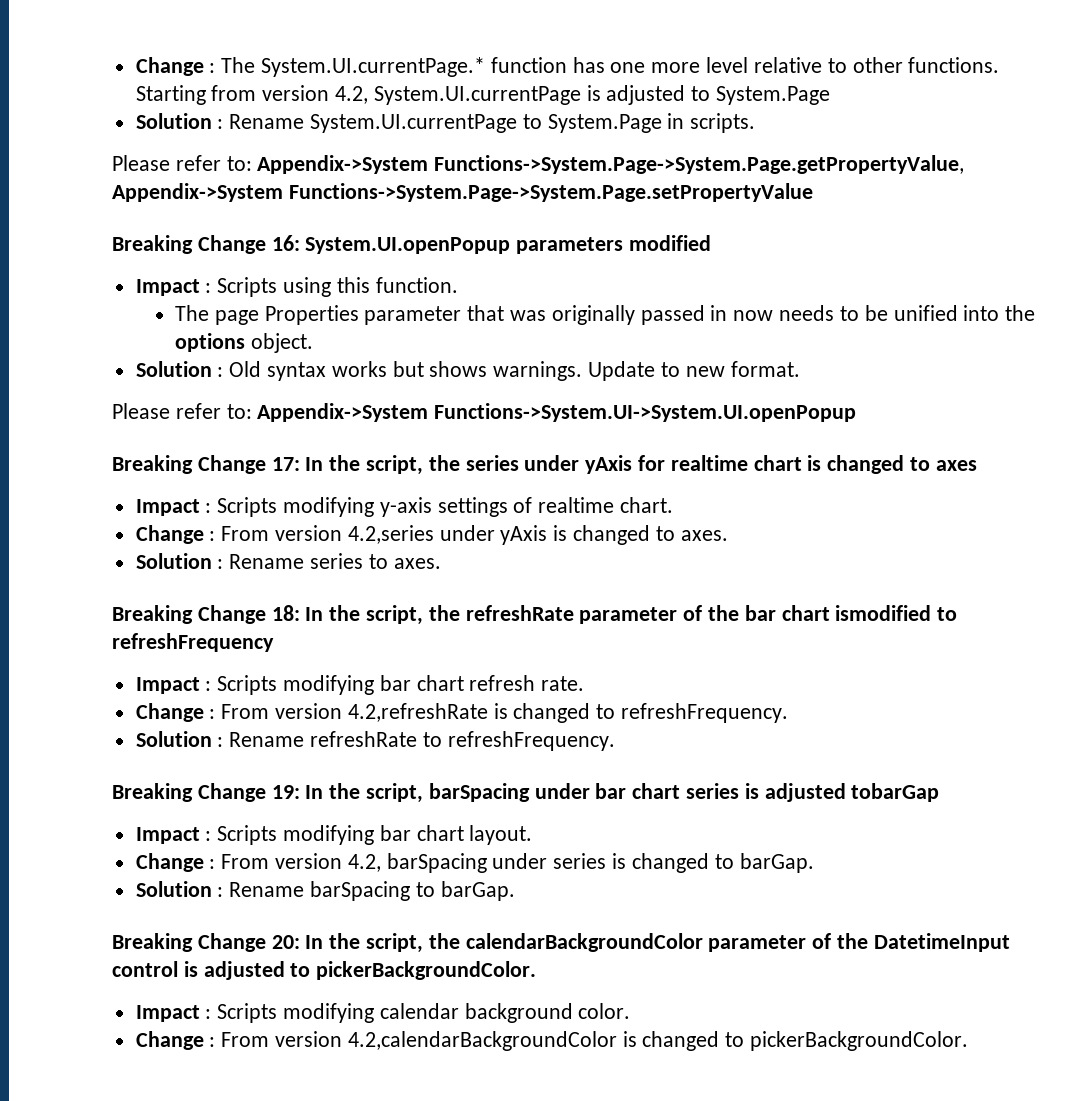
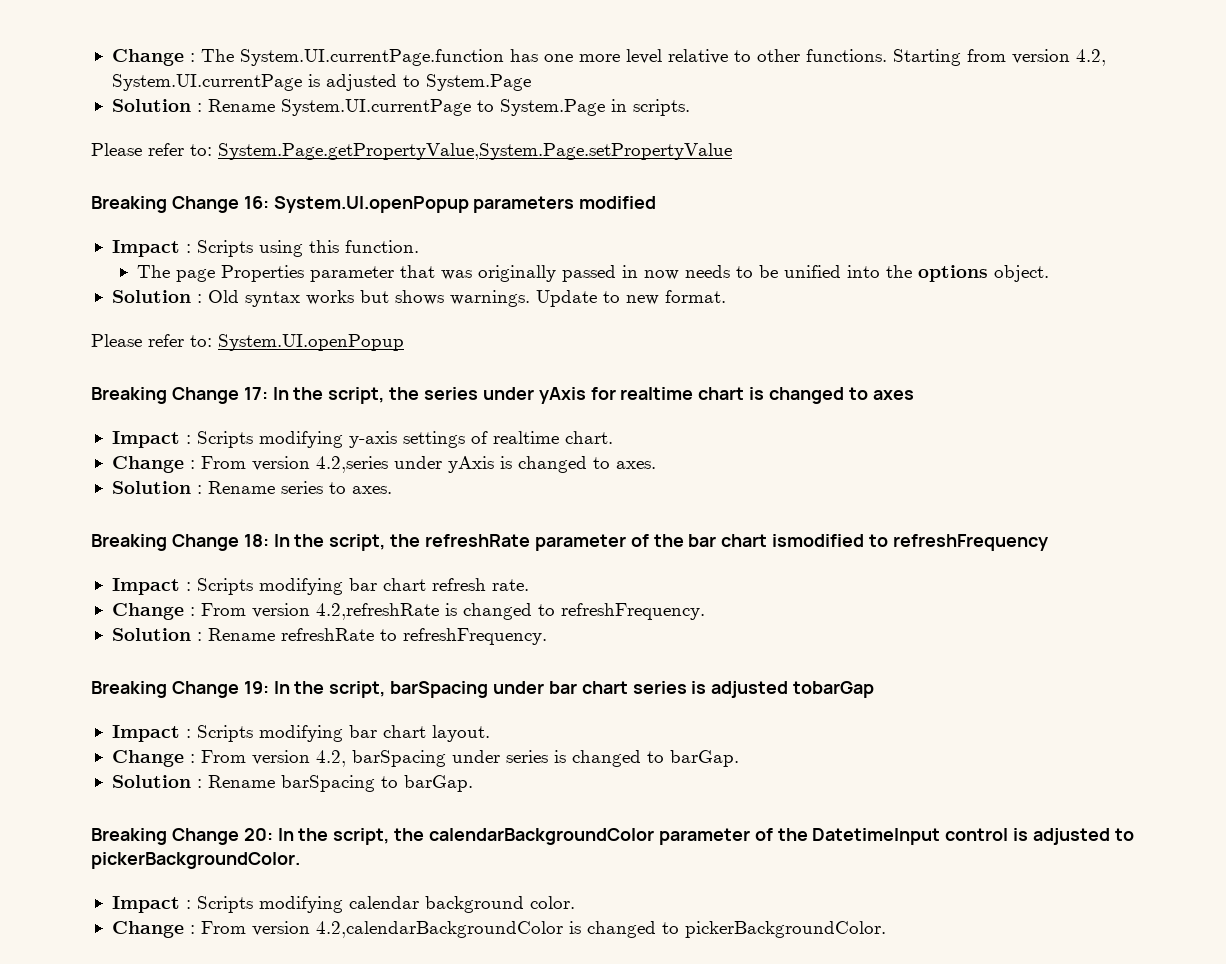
[261,57,567,77] System.UI.currentPage.* function -> [239,49,504,66] System.UI.currentPage.function
[257,155,965,174] [112,183,813,202] Appendix->System Functions->System.Page->System.Page.getPropertyValue, Appendix->System Functions->System.Page->System.Page.setPropertyValue -> [218,143,732,160] System.Page.getPropertyValue,System.Page.setPropertyValue
[257,403,857,422] Appendix->System Functions->System.UI->System.UI.openPopup -> [218,334,404,351] System.UI.openPopup

